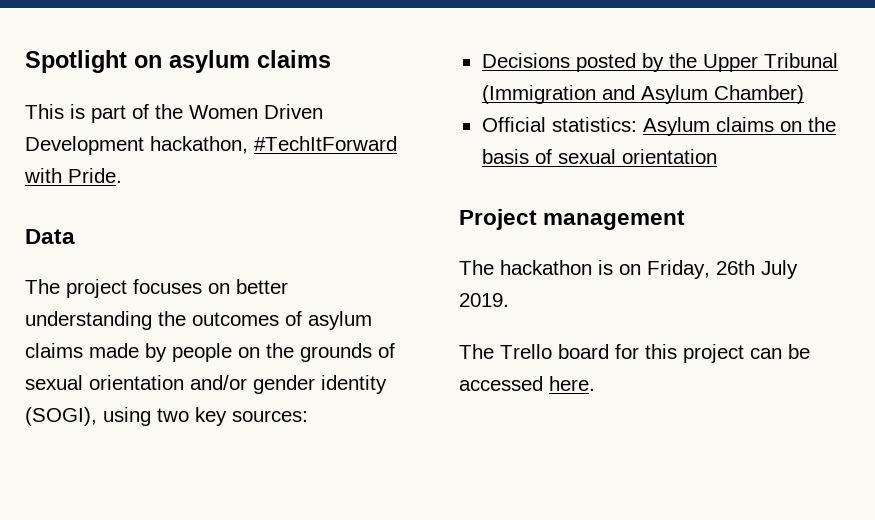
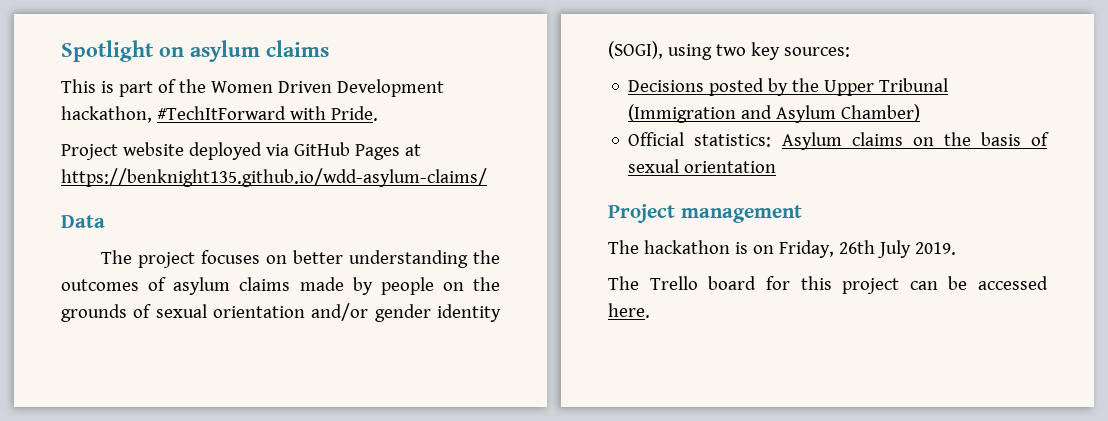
(122, 175) none -> [61,142,421,160] [61,168,487,187] // Project website deployed via GitHub Pages at https://benknight135.github.io/wdd-asylum-claims/

